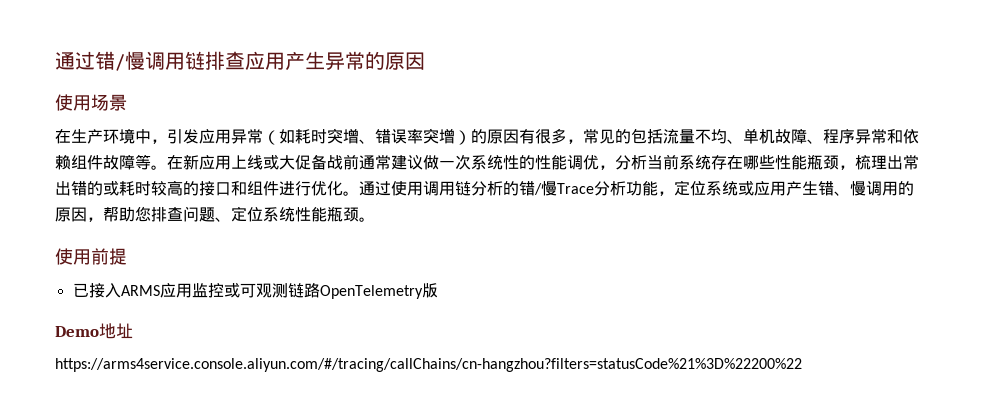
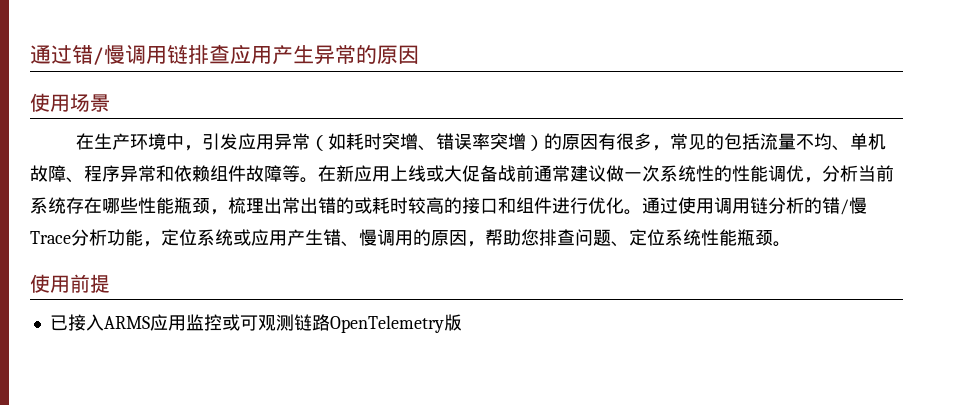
[55,323,133,339] [55,358,802,372] // Demo地址 // https://arms4service.console.aliyun.com/#/tracing/callChains/cn-hangzhou?filters=statusCode%21%3D%22200%22 -> (462, 322) none

